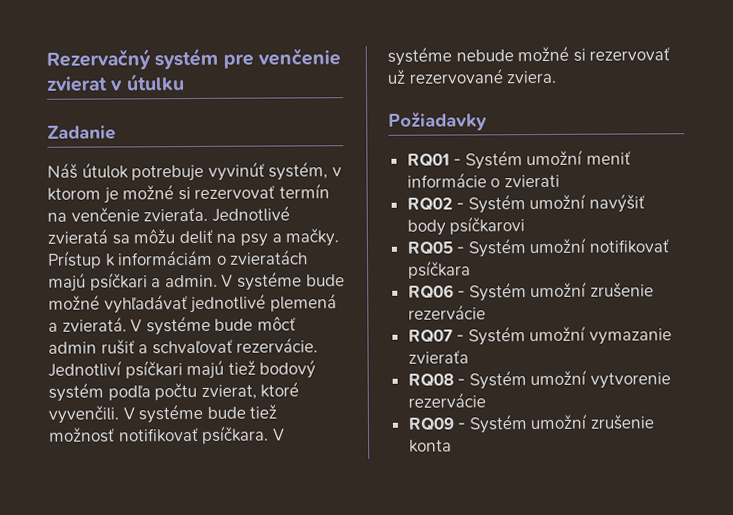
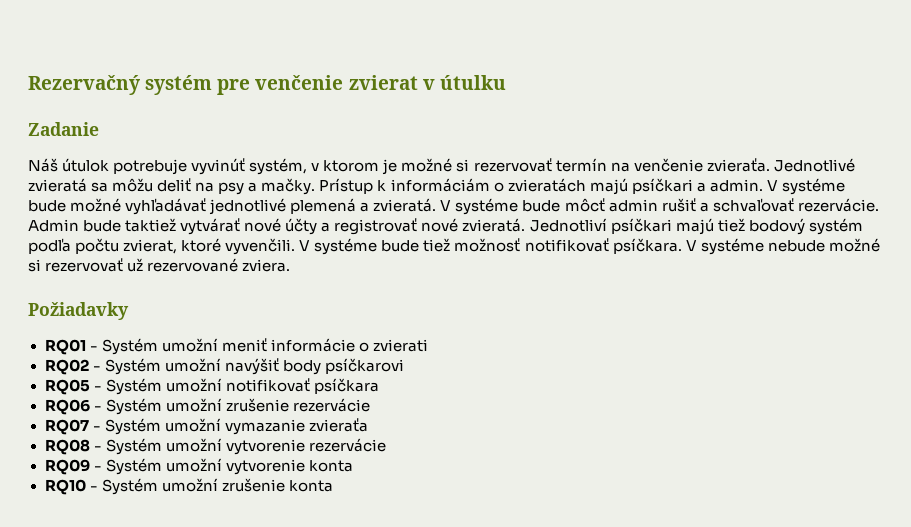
(319, 345) none -> [28,218,526,235] Admin bude taktiež vytvárať nové účty a registrovať nové zvieratá.
(588, 421) none -> [225,459,353,475] [44,478,218,495] vytvorenie konta // RQ10 - Systém umožní

